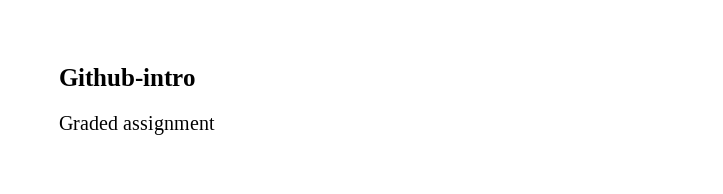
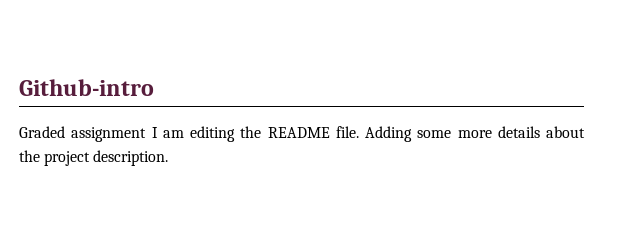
(216, 125) none -> [151,126,585,142] [19,150,169,166] I am editing the README file. Adding some more details about the project description.

